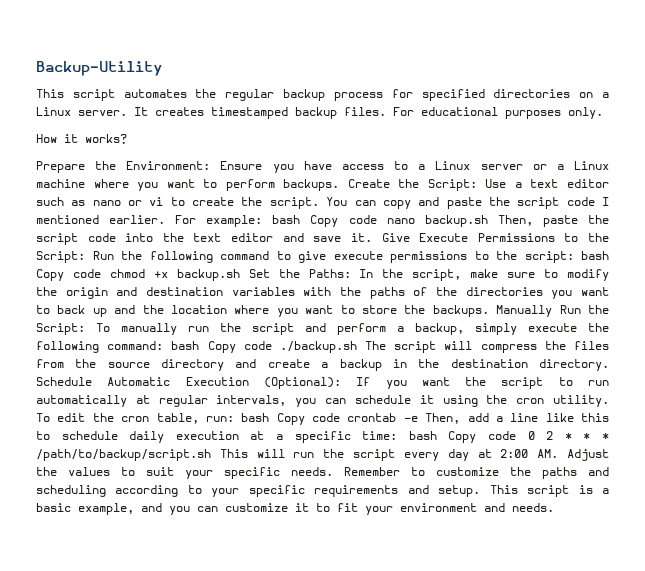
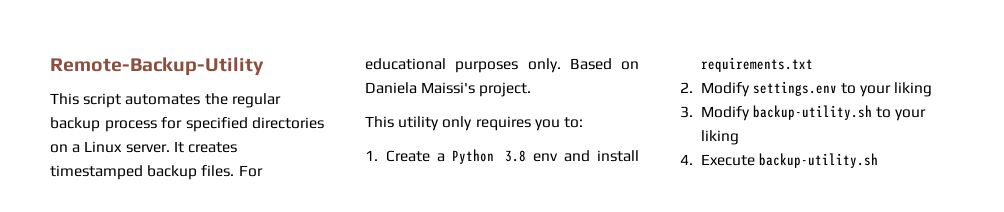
[36,61,162,76] Backup-Utility -> [50,57,264,76] Remote-Backup-Utility
[36,134,127,144] [36,161,609,173] [36,179,610,191] [36,197,610,209] [36,215,609,227] [36,233,610,245] [36,251,609,263] [36,269,610,281] [36,287,609,299] [36,305,609,317] [36,323,609,335] [36,341,609,353] [36,359,609,371] [36,377,609,389] [36,395,609,407] [36,413,609,425] [36,431,610,443] [36,449,609,461] [36,467,609,479] [36,485,609,497] [36,503,554,515] // How it works? // Prepare the Environment: Ensure you have access to a Linux server or a Linux machine where you want to perform backups. Create the Script: Use a text editor such as nano or vi to create the script. You can copy and paste the script code I mentioned earlier. For example: bash Copy code nano backup.sh Then, paste the script code into the text editor and save it. Give Execute Permissions to the Script: Run the following command to give execute permissions to the script: bash Copy code chmod +x backup.sh Set the Paths: In the script, make sure to modify the origin and destination variables with the paths of the directories you want to back up and the location where you want to store the backups. Manually Run the Script: To manually run the script and perform a backup, simply execute the following command: bash Copy code ./backup.sh The script will compress the files from the source directory and create a backup in the destination directory. Schedule Automatic Execution (Optional): If you want the script to run automatically at regular intervals, you can schedule it using the cron utility. To edit the cron table, run: bash Copy code crontab -e Then, add a line like this to schedule daily execution at a specific time: bash Copy code 0 2 * * * /path/to/backup/script.sh This will run the script every day at 2:00 AM. Adjust the values to suit your specific needs. Remember to customize the paths and scheduling according to your specific requirements and setup. This script is a basic example, and you can customize it to fit your environment and needs. -> [569,58,639,70] [365,82,532,97] [365,116,583,131] [365,149,639,164] [700,57,813,72] [680,81,933,97] [680,105,927,121] [700,130,739,145] [680,153,878,168] Based on Daniela Maissi's project. // This utility only requires you to: // 1. Create a Python 3.8 env and install requirements.txt // 2. Modify settings.env to your liking // 3. Modify backup-utility.sh to your liking // 4. Execute backup-utility.sh

